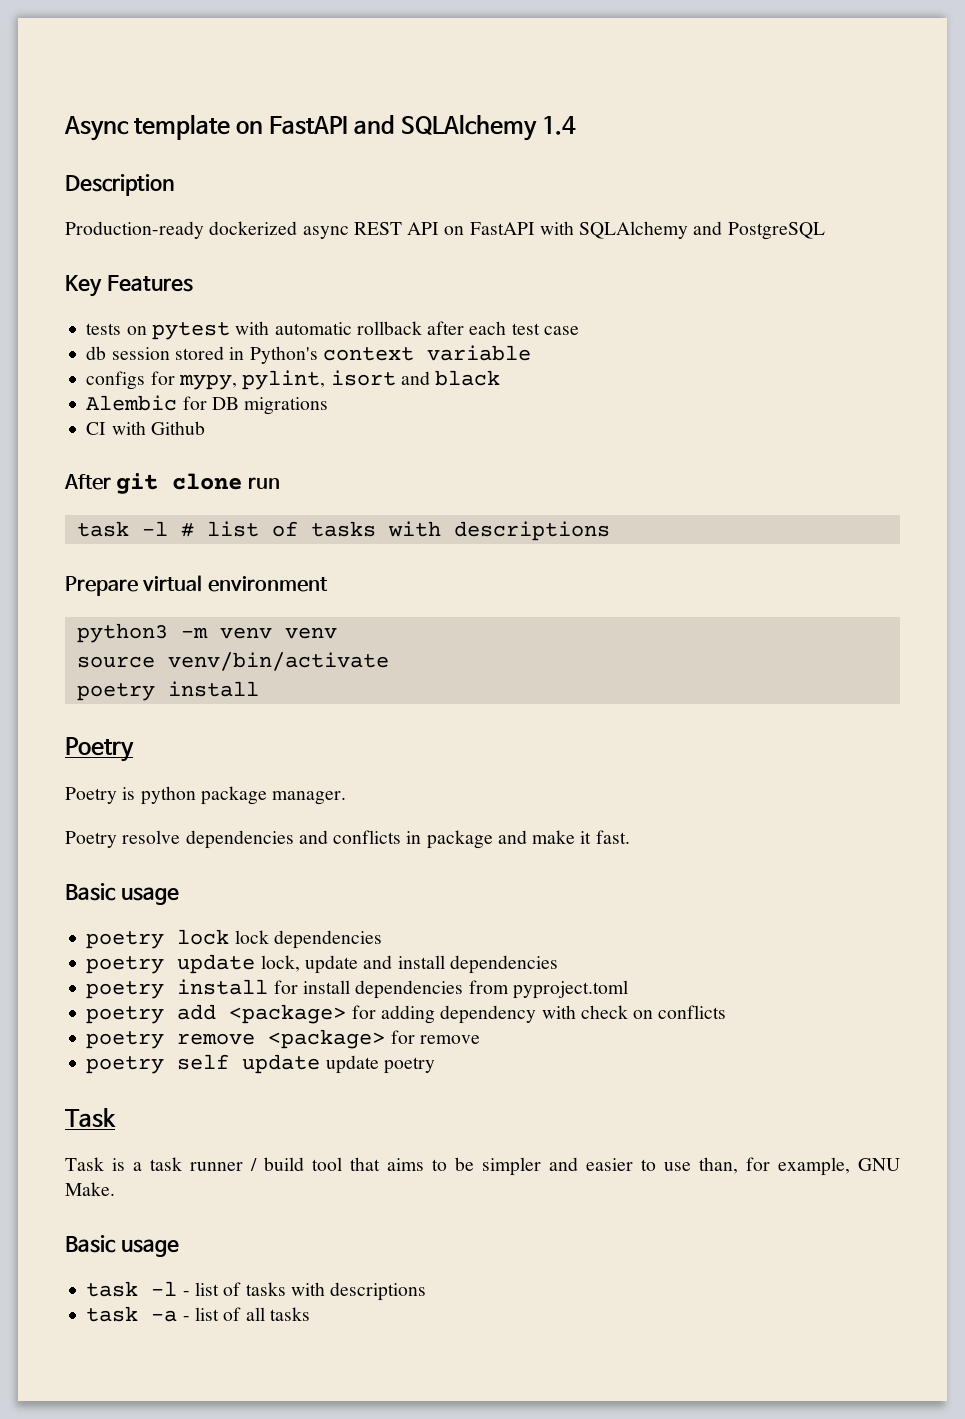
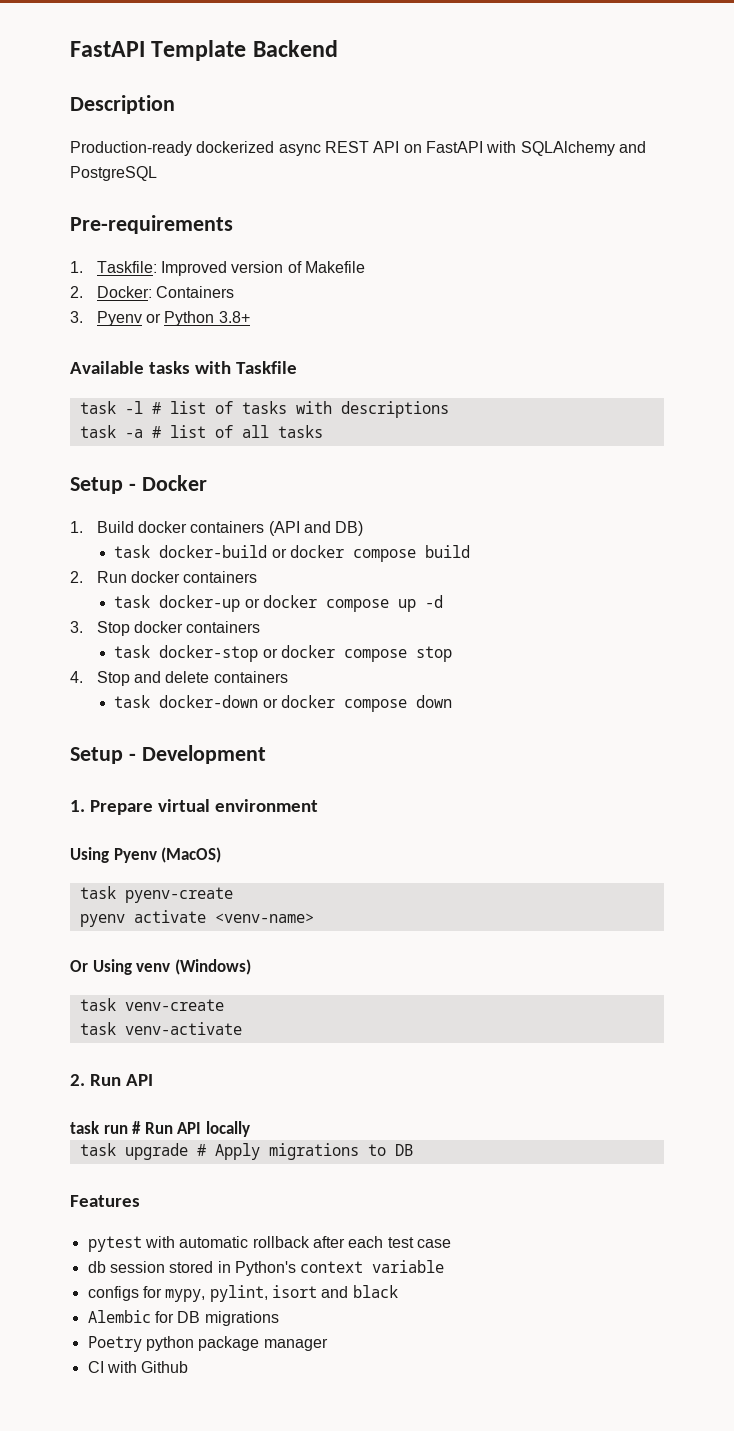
[64,114,577,141] Async template on FastAPI and SQLAlchemy 1.4 -> [70,40,338,61] FastAPI Template Backend
[65,275,102,297] Key -> [70,215,233,234] [70,261,365,276] [70,286,234,298] [70,311,250,326] [70,361,298,374] [79,401,449,418] [79,425,323,438] [70,475,207,494] [70,521,364,536] [114,545,470,562] [70,571,258,583] [114,595,443,612] [70,621,261,636] [114,645,452,662] [70,671,288,686] [114,695,452,712] [70,745,266,764] [70,799,319,815] [70,847,222,863] [79,886,233,903] [79,910,314,927] [70,959,251,975] [79,998,224,1011] [79,1022,242,1035] [70,1074,154,1086] [70,1121,250,1137] [79,1143,413,1160] Pre-requirements // 1. Taskfile: Improved version of Makefile // 2. Docker: Containers // 3. Pyenv or Python 3.8+ // Available tasks with Taskfile // task -l # list of tasks with descriptions // task -a # list of all tasks // Setup - Docker // 1. Build docker containers (API and DB) // task docker-build or docker compose build // 2. Run docker containers // task docker-up or docker compose up -d // 3. Stop docker containers // task docker-stop or docker compose stop // 4. Stop and delete containers // task docker-down or docker compose down // Setup - Development // 1. Prepare virtual environment // Using Pyenv (MacOS) // task pyenv-create // pyenv activate <venv-name> // Or Using venv (Windows) // task venv-create // task venv-activate // 2. Run API // task run # Run API locally // task upgrade # Apply migrations to DB //
[86,323,147,335] tests on -> (140, 1201) none
(329, 406) none -> [87,1336,328,1352] // Poetry python package manager
[64,473,280,494] [76,521,610,541] [65,575,328,596] [76,623,337,643] [76,652,389,671] [76,681,259,701] [65,737,134,762] [65,786,347,805] [65,830,630,849] [65,883,179,905] [86,929,382,949] [86,954,558,974] [86,979,628,999] [86,1004,727,1024] [86,1029,480,1049] [86,1054,435,1074] [65,1108,116,1128] [65,1157,900,1176] [65,1182,115,1196] [65,1235,179,1257] [86,1281,427,1301] [86,1306,310,1322] // After git clone run // task -l # list of tasks with descriptions // Prepare virtual environment // python3 -m venv venv // source venv/bin/activate // poetry install // Poetry // Poetry is python package manager. // Poetry resolve dependencies and conflicts in package and make it fast. // Basic usage // poetry lock lock dependencies // poetry update lock, update and install dependencies // poetry install for install dependencies from pyproject.toml // poetry add <package> for adding dependency with check on conflicts // poetry remove <package> for remove // poetry self update update poetry // Task // Task is a task runner / build tool that aims to be simpler and easier to use than, for example, GNU Make. // Basic usage // task -l - list of tasks with descriptions // task -a - list of all tasks -> (189, 1367) none

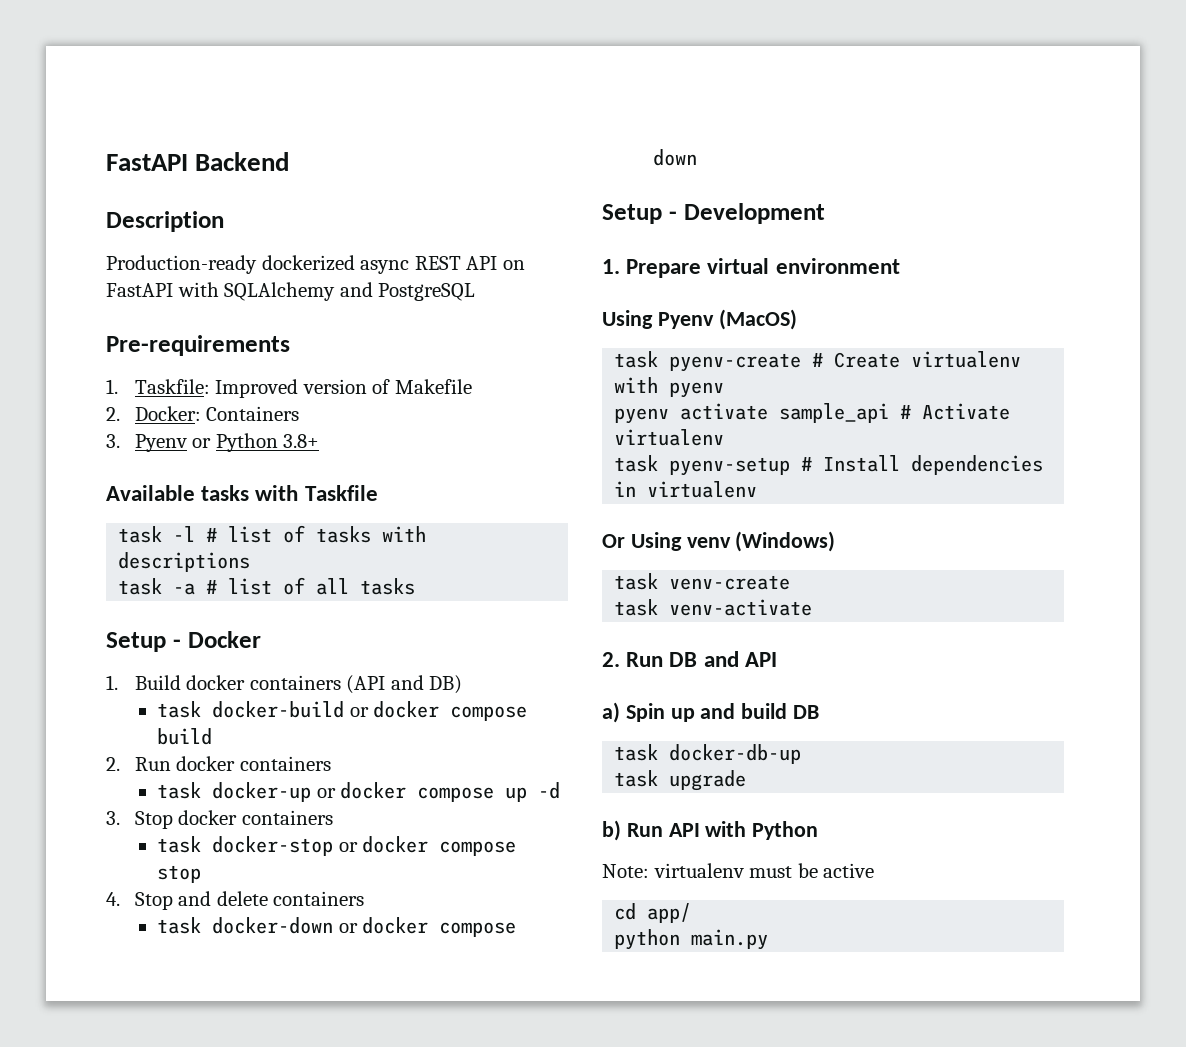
[70,40,247,61] FastAPI Template -> [106,154,188,171] FastAPI
[79,910,314,927] // pyenv activate <venv-name> -> [812,351,1022,368] [614,377,725,398] [614,403,1011,424] [614,429,725,446] [614,455,1044,476] [614,481,758,498] # Create virtualenv with pyenv // pyenv activate sample_api # Activate virtualenv // task pyenv-setup # Install dependencies in virtualenv
(122, 1080) none -> [669,651,739,667] DB and
[70,1121,250,1137] [79,1143,413,1160] [70,1195,140,1207] [87,1236,451,1252] [87,1260,445,1276] [87,1285,398,1302] [87,1310,279,1326] [87,1336,328,1352] [87,1361,189,1373] task run # Run API locally // task upgrade # Apply migrations to DB // Features // pytest with automatic rollback after each test case // db session stored in Python's context variable // configs for mypy, pylint, isort and black // Alembic for DB migrations // Poetry python package manager // CI with Github -> [602,702,820,723] [614,744,802,764] [614,770,747,791] [602,820,819,841] [602,863,875,878] [614,903,692,923] [614,929,769,950] a) Spin up and build DB // task docker-db-up // task upgrade // b) Run API with Python // Note: virtualenv must be active // cd app/ // python main.py

